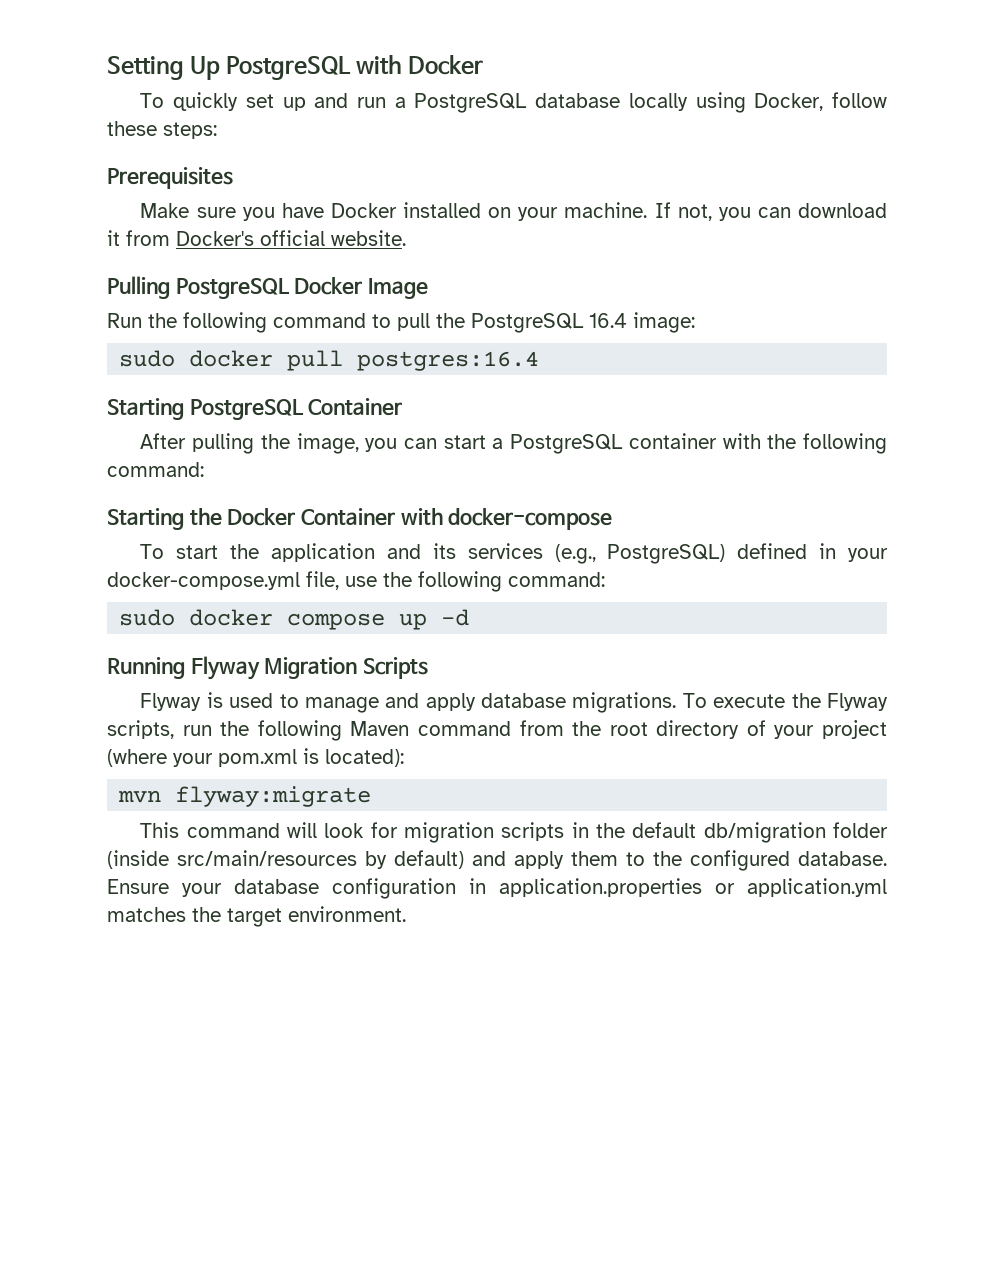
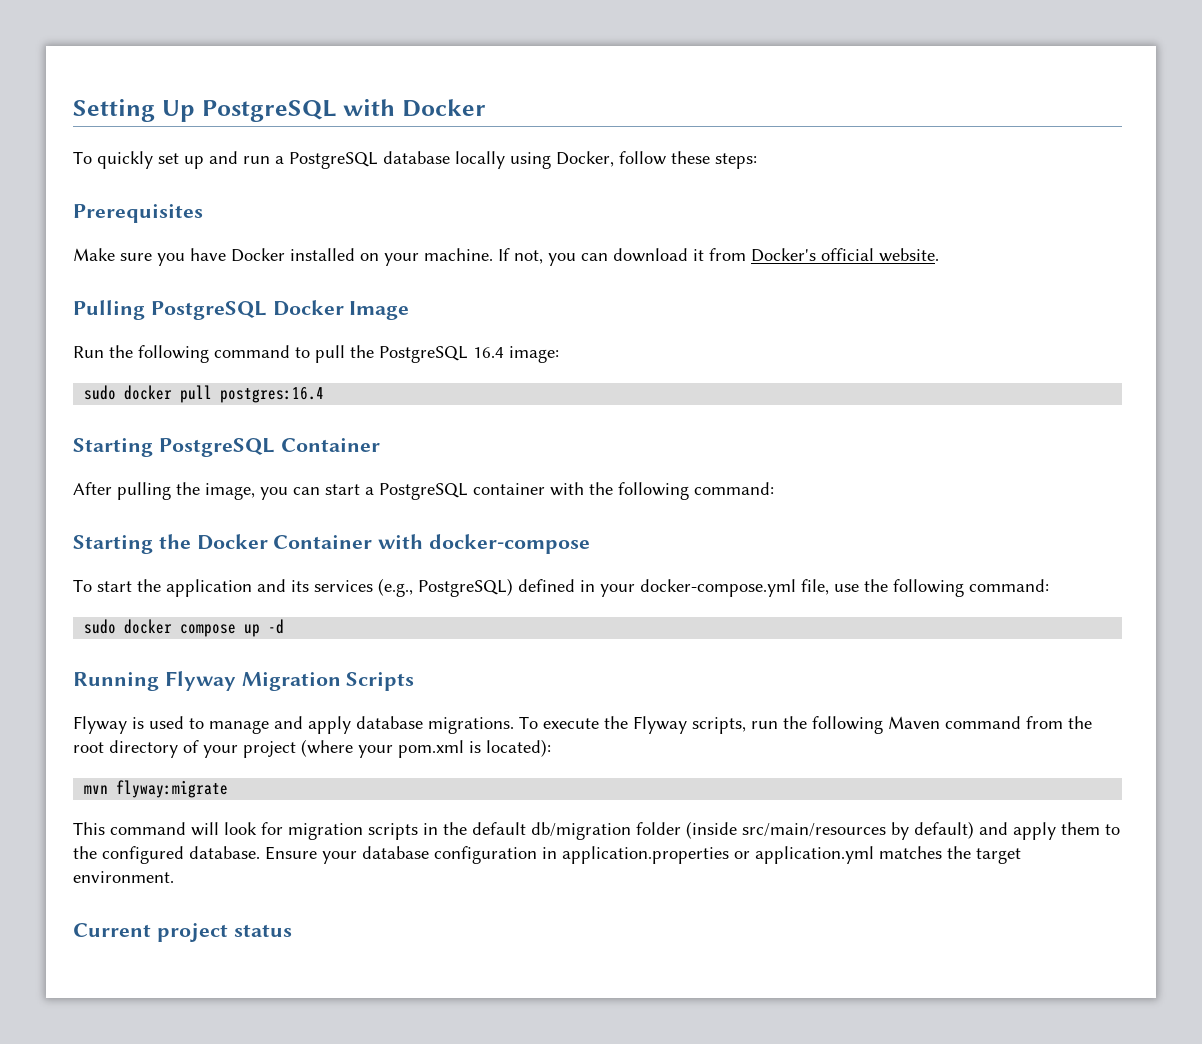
(406, 914) none -> [73,923,292,942] // Current project status

